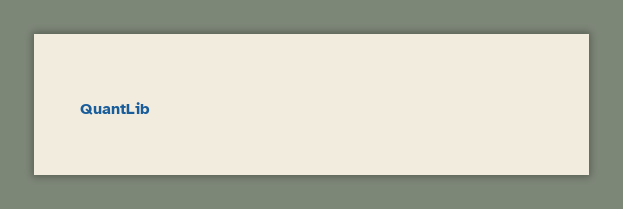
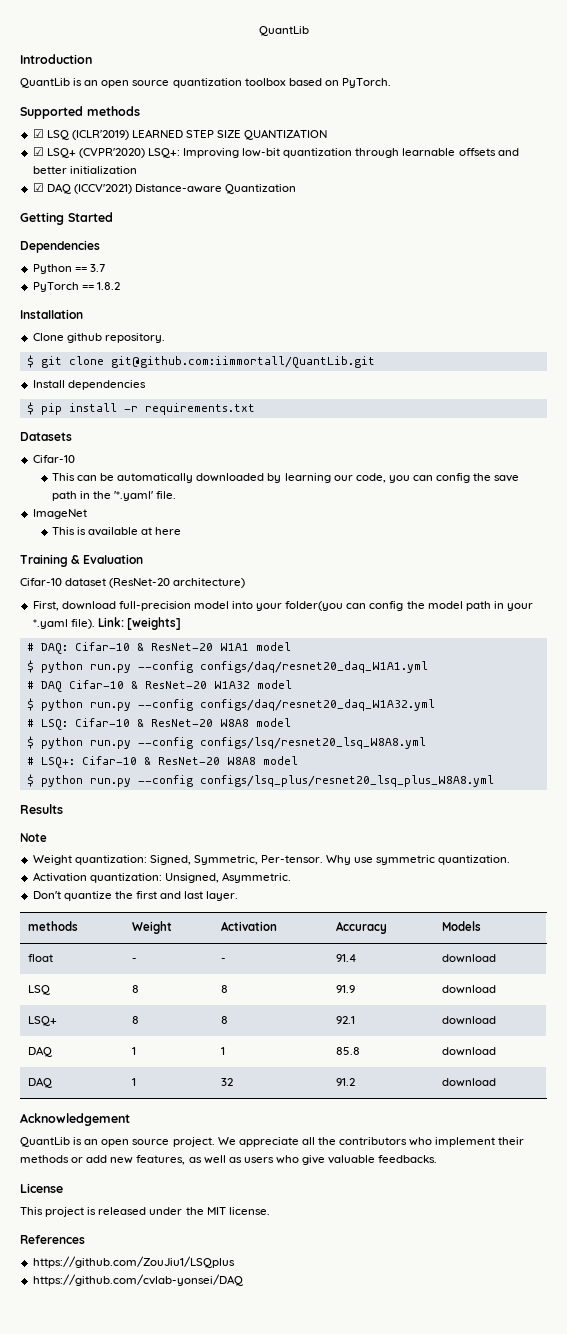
[80,102,150,115] QuantLib -> [258,26,309,36] [20,54,92,64] [20,78,391,88] [20,106,140,119] [32,129,328,140] [32,147,519,158] [32,166,137,174] [32,183,297,194] [20,212,113,225] [20,240,100,253] [32,264,105,274] [32,282,120,292] [20,309,83,319] [32,333,165,343] [26,355,375,368] [32,380,146,390] [26,402,255,415] [20,432,72,441] [32,455,75,463] [51,473,520,483] [51,491,177,501] [32,509,87,519] [51,527,182,536] [20,554,144,567] [20,578,246,588] [32,601,534,611] [32,617,181,630] [26,642,291,654] [26,660,428,673] [26,680,292,692] [26,698,435,711] [26,718,291,730] [26,736,426,749] [26,756,298,768] [26,774,494,787] [20,804,63,814] [20,833,47,842] [32,855,511,865] [32,872,291,883] [32,891,239,901] [27,921,78,931] [131,921,172,934] [220,921,277,931] [335,921,387,934] [441,921,481,931] [27,954,53,962] [131,958,137,962] [220,958,226,962] [335,954,356,962] [441,954,496,963] [27,985,51,995] [131,985,139,993] [220,985,228,993] [335,985,355,993] [441,985,496,994] [27,1016,57,1026] [131,1016,139,1024] [220,1016,228,1024] [335,1016,355,1024] [441,1016,496,1025] [27,1046,53,1057] [131,1047,136,1055] [220,1047,225,1055] [335,1047,360,1055] [441,1047,496,1056] [27,1077,53,1088] [131,1078,136,1086] [220,1078,233,1086] [335,1078,355,1086] [441,1078,496,1087] [20,1113,130,1126] [20,1137,525,1147] [20,1155,438,1165] [20,1183,63,1193] [20,1207,270,1217] [20,1235,85,1244] [32,1256,235,1268] [32,1274,244,1286] QuantLib // Introduction // QuantLib is an open source quantization toolbox based on PyTorch. // Supported methods // ☑ LSQ (ICLR'2019) LEARNED STEP SIZE QUANTIZATION // ☑ LSQ+ (CVPR'2020) LSQ+: Improving low-bit quantization through learnable offsets and better initialization // ☑ DAQ (ICCV'2021) Distance-aware Quantization // Getting Started // Dependencies // Python == 3.7 // PyTorch == 1.8.2 // Installation // Clone github repository. // $ git clone git@github.com:iimmortall/QuantLib.git // Install dependencies // $ pip install -r requirements.txt // Datasets // Cifar-10 // This can be automatically downloaded by learning our code, you can config the save path in the '*.yaml' file. // ImageNet // This is available at here // Training & Evaluation // Cifar-10 dataset (ResNet-20 architecture) // First, download full-precision model into your folder(you can config the model path in your *.yaml file). Link: [weights] // # DAQ: Cifar-10 & ResNet-20 W1A1 model // $ python run.py --config configs/daq/resnet20_daq_W1A1.yml // # DAQ Cifar-10 & ResNet-20 W1A32 model // $ python run.py --config configs/daq/resnet20_daq_W1A32.yml // # LSQ: Cifar-10 & ResNet-20 W8A8 model // $ python run.py --config configs/lsq/resnet20_lsq_W8A8.yml // # LSQ+: Cifar-10 & ResNet-20 W8A8 model // $ python run.py --config configs/lsq_plus/resnet20_lsq_plus_W8A8.yml // Results // Note // Weight quantization: Signed, Symmetric, Per-tensor. Why use symmetric quantization. // Activation quantization: Unsigned, Asymmetric. // Don't quantize the first and last layer. // methods | Weight | Activation | Accuracy | Models // float | - | - | 91.4 | download // LSQ | 8 | 8 | 91.9 | download // LSQ+ | 8 | 8 | 92.1 | download // DAQ | 1 | 1 | 85.8 | download // DAQ | 1 | 32 | 91.2 | download // Acknowledgement // QuantLib is an open source project. We appreciate all the contributors who implement their methods or add new features, as well as users who give valuable feedbacks. // License // This project is released under the MIT license. // References // https://github.com/ZouJiu1/LSQplus // https://github.com/cvlab-yonsei/DAQ

